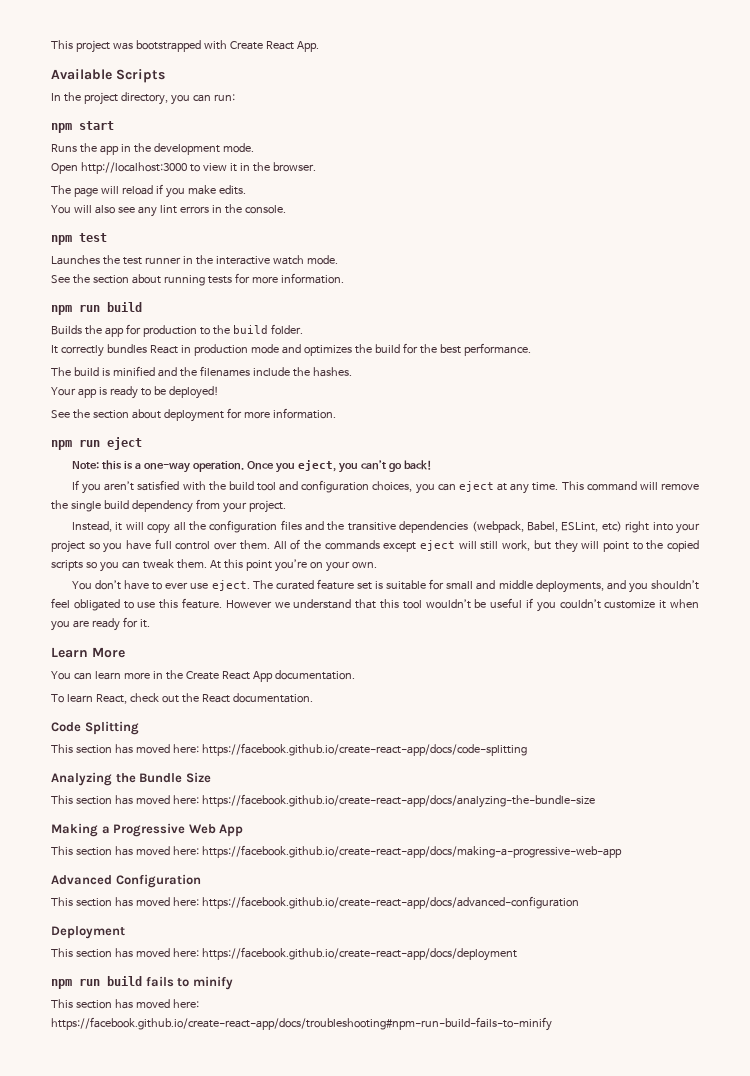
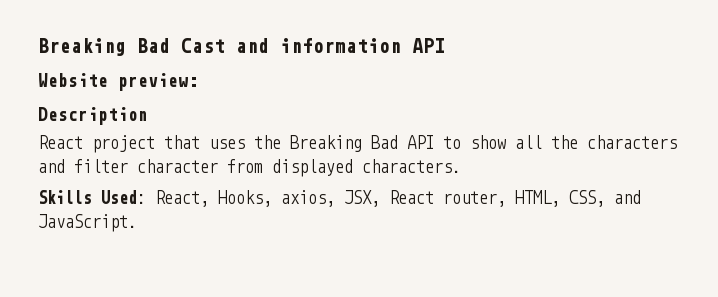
[51,40,319,53] [51,69,165,83] [51,92,235,105] [51,121,114,133] [51,143,254,155] [51,162,316,174] [51,184,246,198] [51,204,286,217] [51,233,107,245] [51,255,338,265] [51,273,344,286] [51,302,142,315] [51,324,303,337] [51,343,531,357] [51,366,352,377] [51,386,219,399] [51,408,336,422] [51,437,142,450] [71,460,432,473] [71,480,699,494] [51,499,286,513] [71,520,700,534] [51,539,699,553] [51,559,377,572] [71,579,699,593] [51,598,699,612] [51,617,150,631] [51,647,125,658] [51,670,355,682] [51,693,313,704] [51,721,139,735] [51,743,527,756] [51,772,211,786] [51,794,595,808] [51,823,244,837] [51,845,622,858] [51,874,201,888] [51,896,579,909] [51,926,125,939] [51,947,517,961] [51,976,233,990] [51,999,199,1009] [51,1017,552,1031] This project was bootstrapped with Create React App. // Available Scripts // In the project directory, you can run: // npm start // Runs the app in the development mode. // Open http://localhost:3000 to view it in the browser. // The page will reload if you make edits. // You will also see any lint errors in the console. // npm test // Launches the test runner in the interactive watch mode. // See the section about running tests for more information. // npm run build // Builds the app for production to the build folder. // It correctly bundles React in production mode and optimizes the build for the best performance. // The build is minified and the filenames include the hashes. // Your app is ready to be deployed! // See the section about deployment for more information. // npm run eject // Note: this is a one-way operation. Once you eject, you can’t go back! // If you aren’t satisfied with the build tool and configuration choices, you can eject at any time. This command will remove the single build dependency from your project. // Instead, it will copy all the configuration files and the transitive dependencies (webpack, Babel, ESLint, etc) right into your project so you have full control over them. All of the commands except eject will still work, but they will point to the copied scripts so you can tweak them. At this point you’re on your own. // You don’t have to ever use eject. The curated feature set is suitable for small and middle deployments, and you shouldn’t feel obligated to use this feature. However we understand that this tool wouldn’t be useful if you couldn’t customize it when you are ready for it. // Learn More // You can learn more in the Create React App documentation. // To learn React, check out the React documentation. // Code Splitting // This section has moved here: https://facebook.github.io/create-react-app/docs/code-splitting // Analyzing the Bundle Size // This section has moved here: https://facebook.github.io/create-react-app/docs/analyzing-the-bundle-size // Making a Progressive Web App // This section has moved here: https://facebook.github.io/create-react-app/docs/making-a-progressive-web-app // Advanced Configuration // This section has moved here: https://facebook.github.io/create-react-app/docs/advanced-configuration // Deployment // This section has moved here: https://facebook.github.io/create-react-app/docs/deployment // npm run build fails to minify // This section has moved here: https://facebook.github.io/create-react-app/docs/troubleshooting#npm-run-build-fails-to-minify -> [38,38,445,56] [38,73,198,91] [38,107,148,125] [38,135,677,153] [38,159,461,177] [38,190,641,207] [38,214,137,232] Breaking Bad Cast and information API // Website preview: // Description // React project that uses the Breaking Bad API to show all the characters and filter character from displayed characters. // Skills Used: React, Hooks, axios, JSX, React router, HTML, CSS, and JavaScript.

